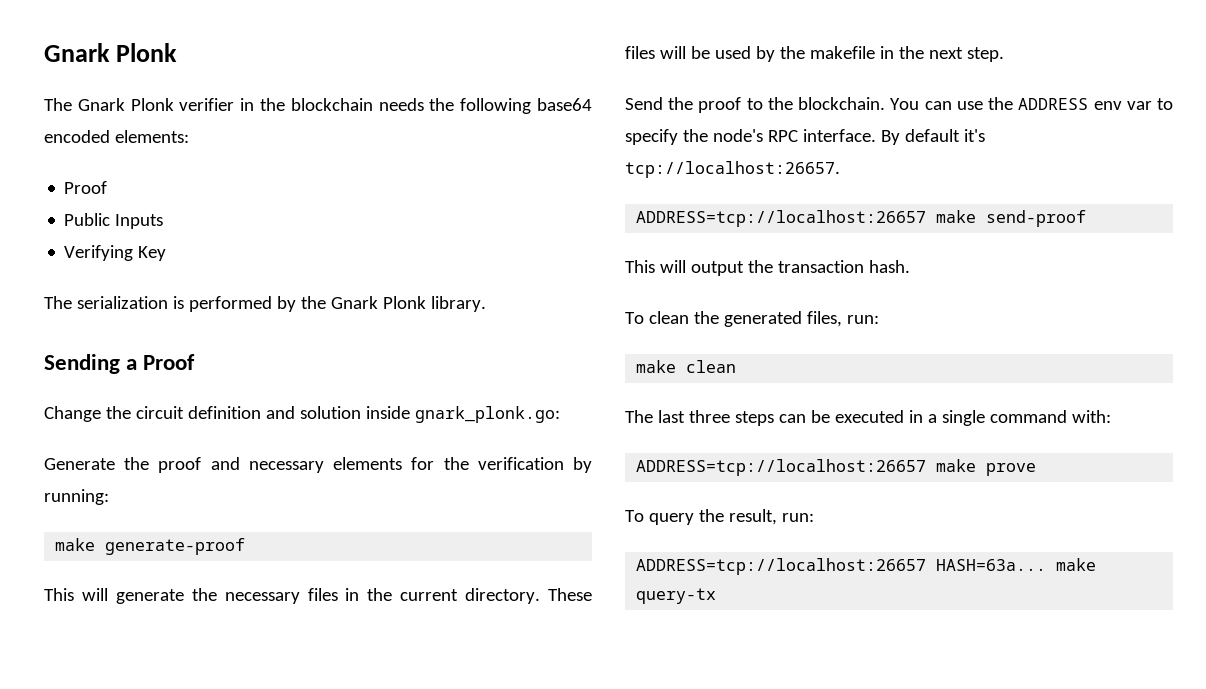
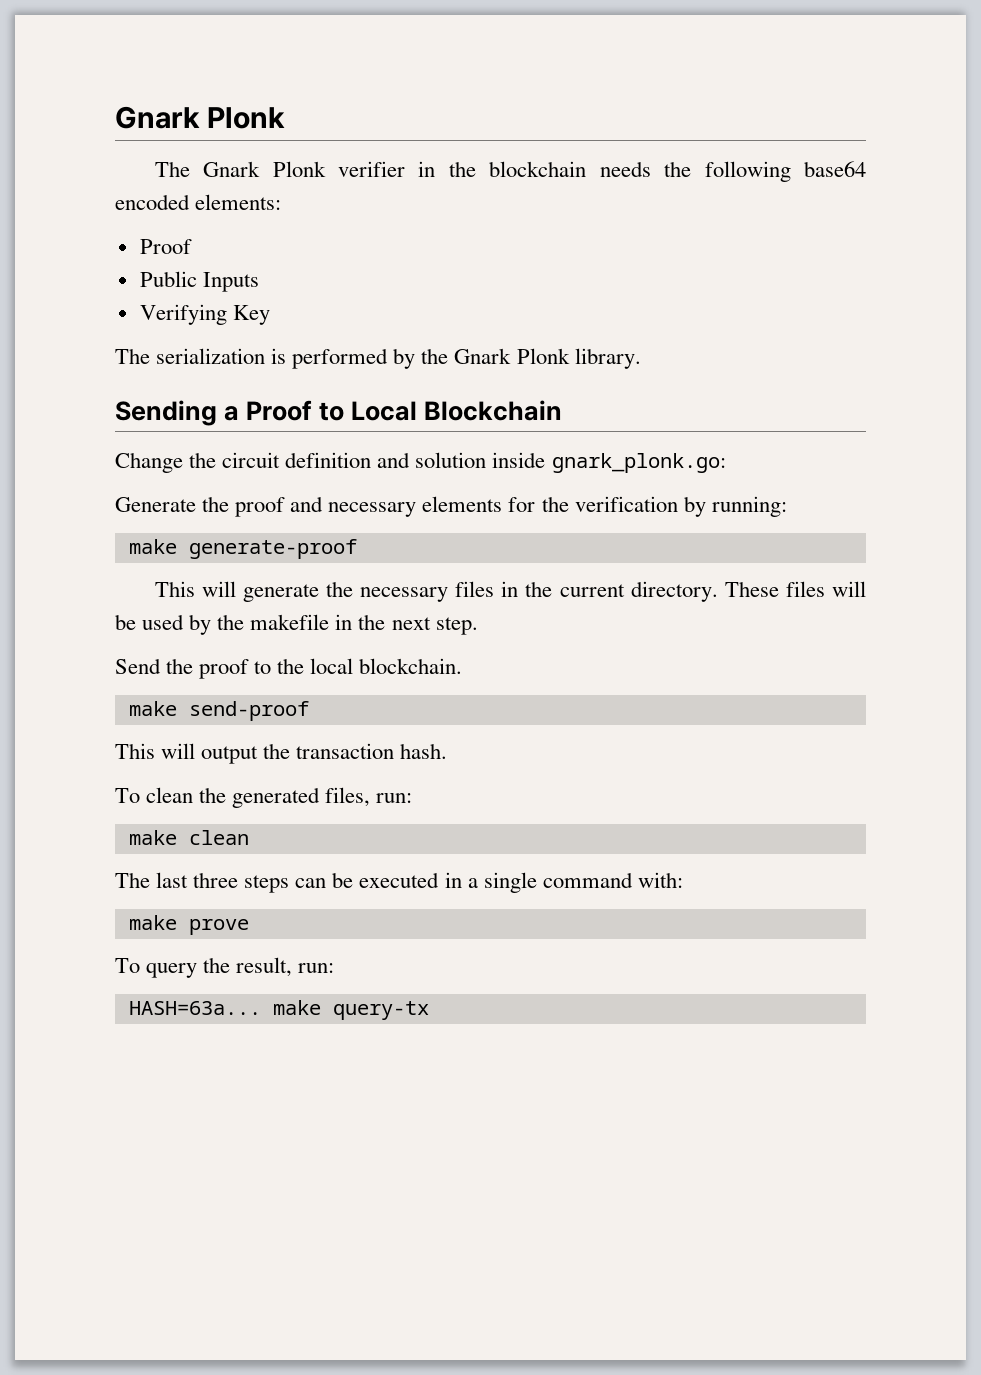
(196, 362) none -> [319,400,563,421] to Local Blockchain
(793, 103) none -> [310,658,354,674] local
[890,97,1173,110] [625,129,985,145] [625,161,840,178] [636,210,927,227] You can use the ADDRESS env var to specify the node's RPC interface. By default it's tcp://localhost:26657. // ADDRESS=tcp://localhost:26657 -> (463, 666) //
[636,459,927,476] ADDRESS=tcp://localhost:26657 -> (683, 880) none
[636,558,927,575] ADDRESS=tcp://localhost:26657 -> (335, 968) none

